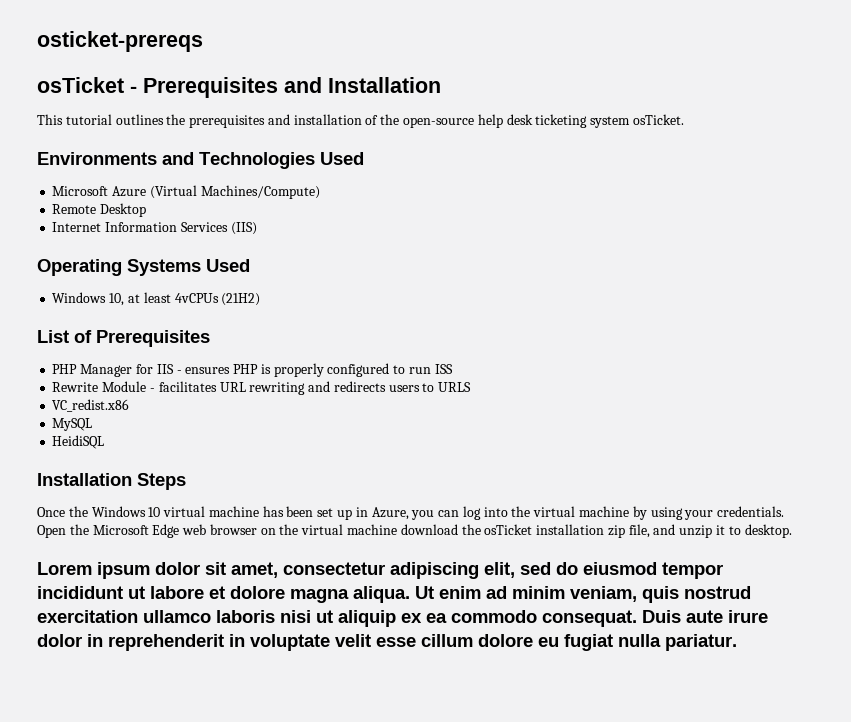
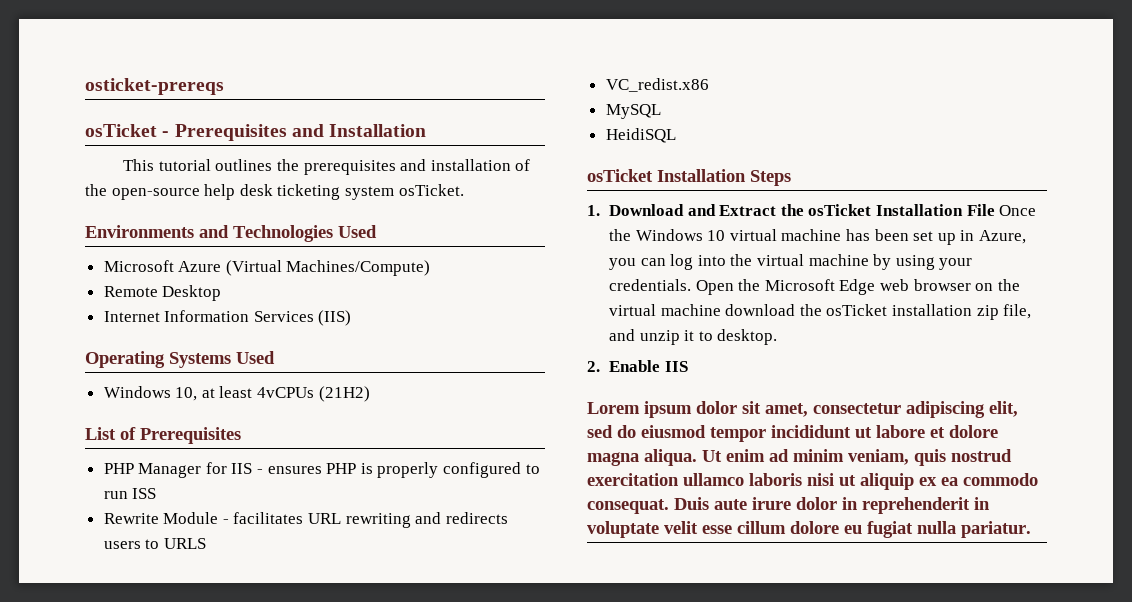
(105, 442) none -> [587,169,653,182] osTicket
(186, 481) none -> [587,204,995,216] 1. Download and Extract the osTicket Installation File
(792, 531) none -> [587,360,688,372] // 2. Enable IIS

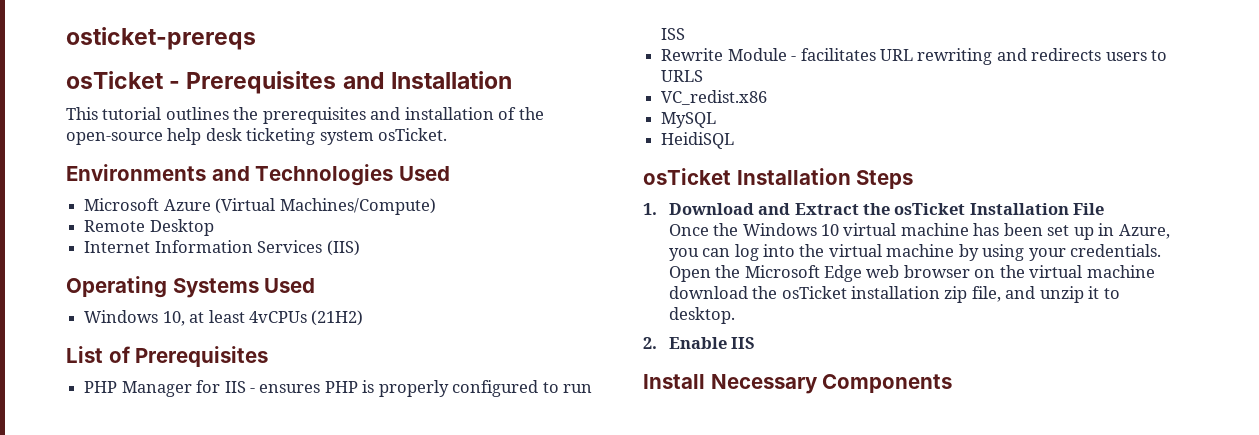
(995, 210) none -> (1105, 209) //
[587,401,1018,418] [587,425,998,442] [587,449,1012,466] [587,473,1038,490] [587,497,990,514] [587,521,1031,538] Lorem ipsum dolor sit amet, consectetur adipiscing elit, sed do eiusmod tempor incididunt ut labore et dolore magna aliqua. Ut enim ad minim veniam, quis nostrud exercitation ullamco laboris nisi ut aliquip ex ea commodo consequat. Duis aute irure dolor in reprehenderit in voluptate velit esse cillum dolore eu fugiat nulla pariatur. -> [643,374,953,394] Install Necessary Components

